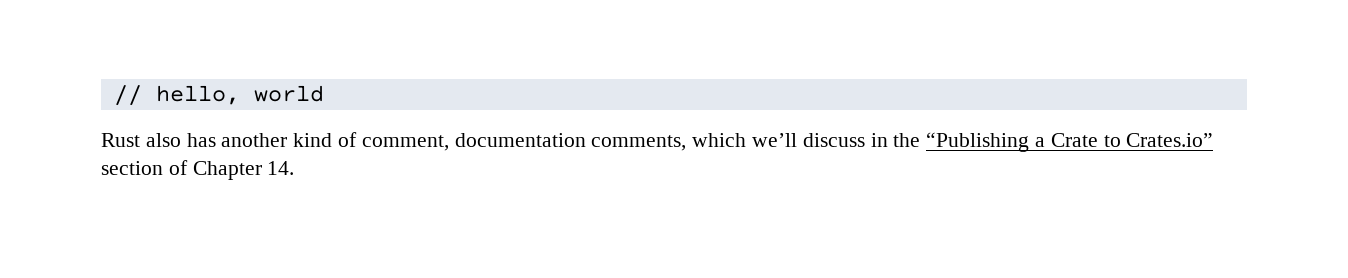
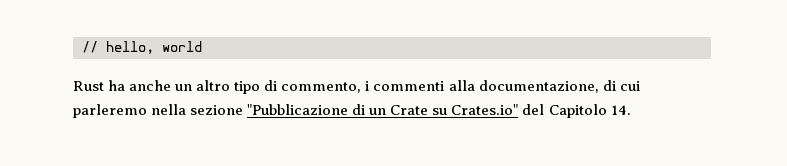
[145,132,1214,152] [101,160,262,180] also has another kind of comment, documentation comments, which we’ll discuss in the “Publishing a Crate to Crates.io” section of Chapter -> [108,80,640,94] [73,104,607,118] ha anche un altro tipo di commento, i commenti alla documentazione, di cui parleremo nella sezione "Pubblicazione di un Crate su Crates.io" del Capitolo

